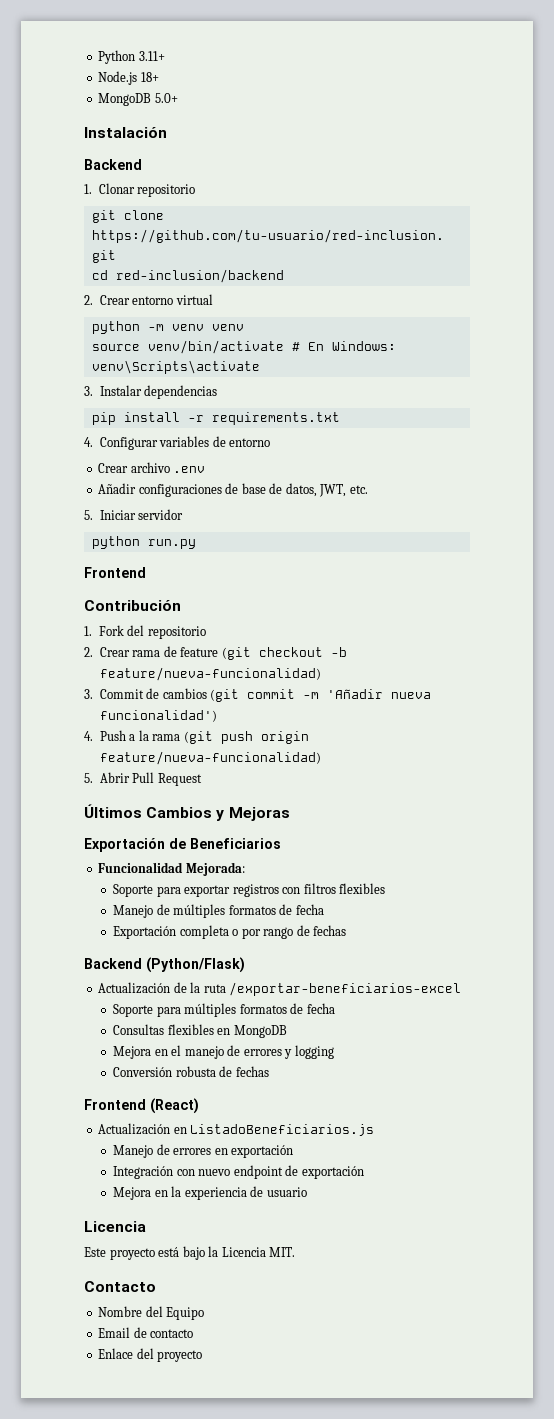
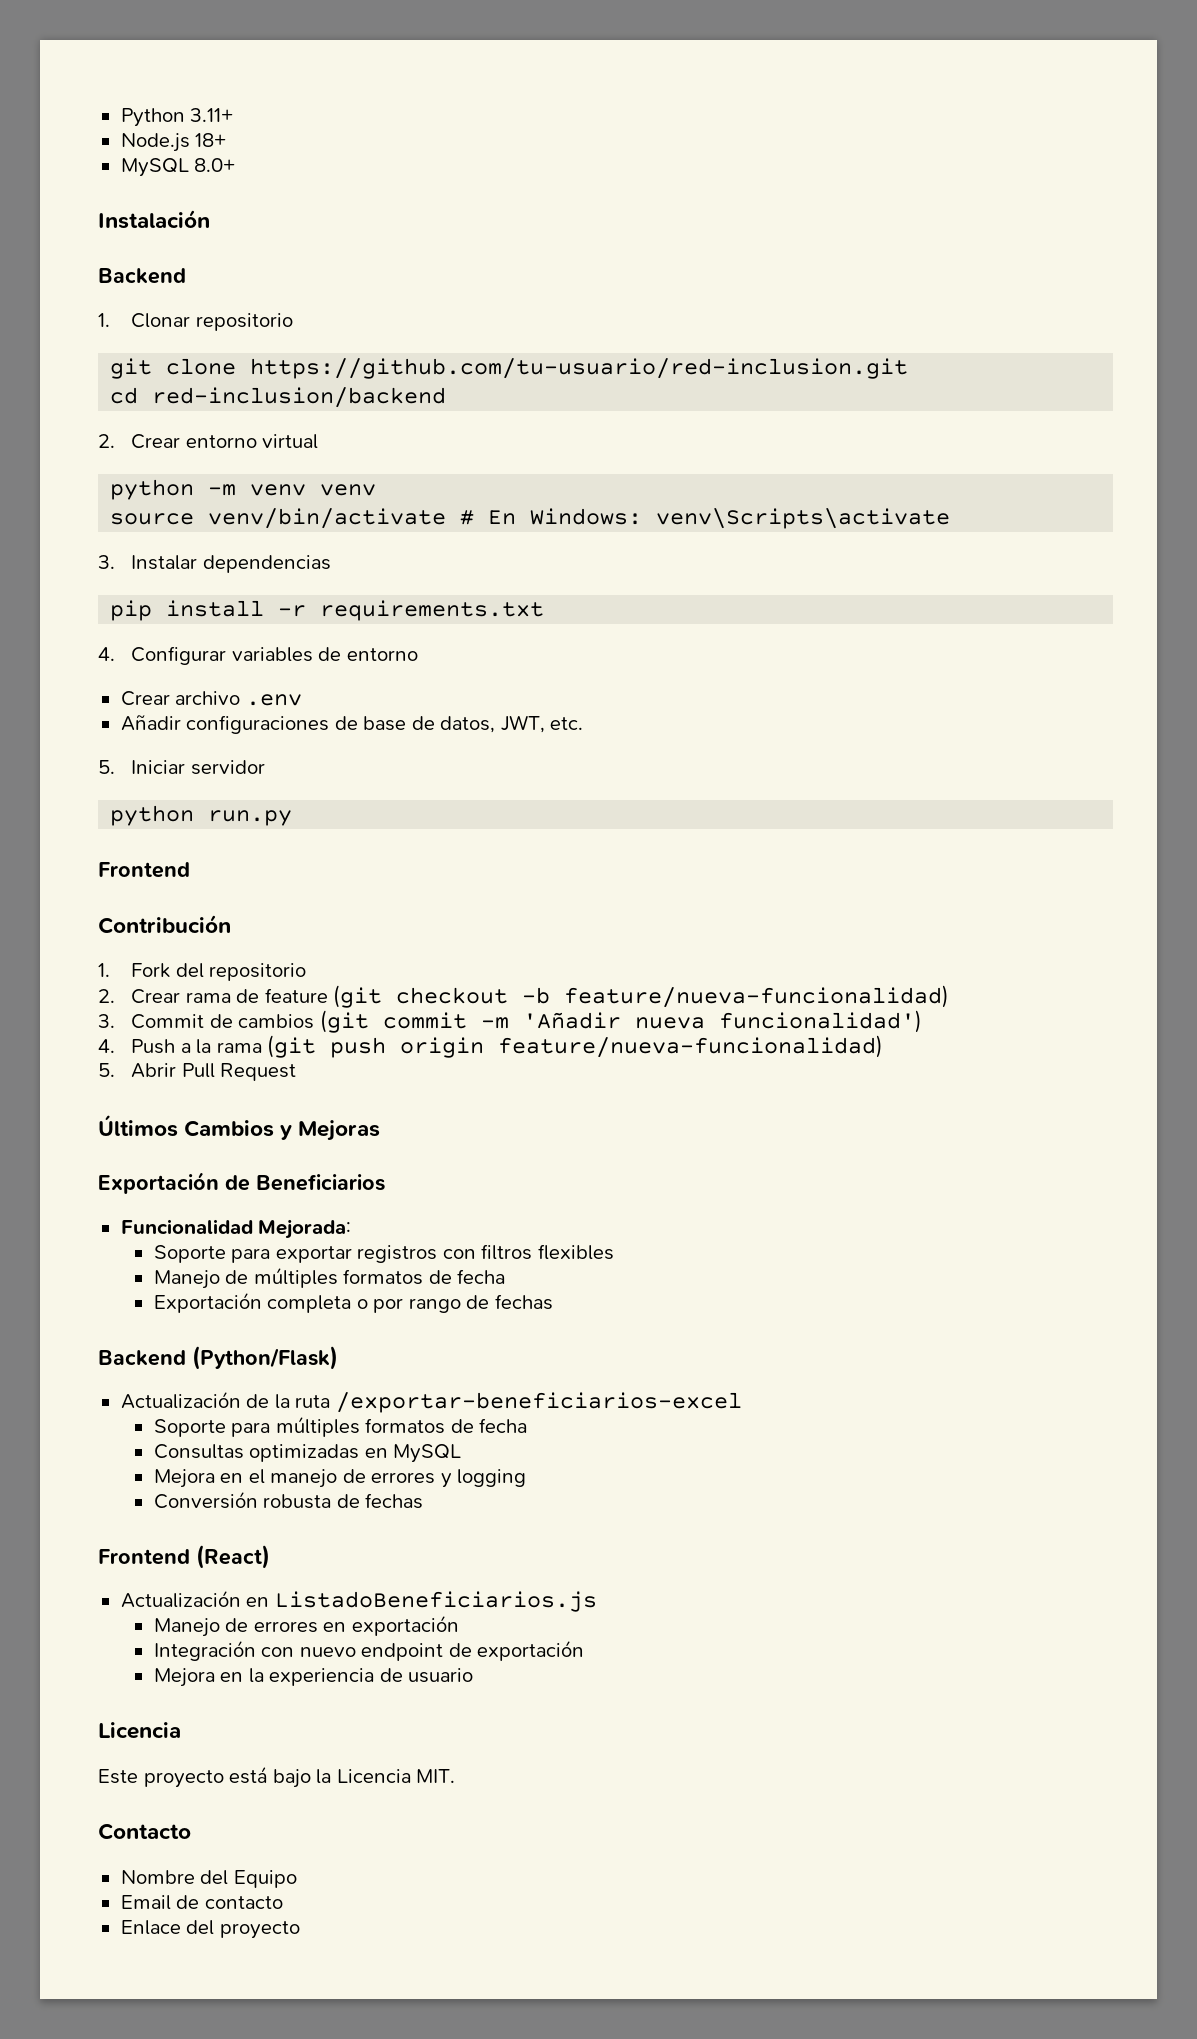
[98,93,178,106] MongoDB 5.0+ -> [120,158,236,177] MySQL 8.0+
[167,1024,287,1038] flexibles en MongoDB -> [249,1444,462,1463] optimizadas en MySQL

